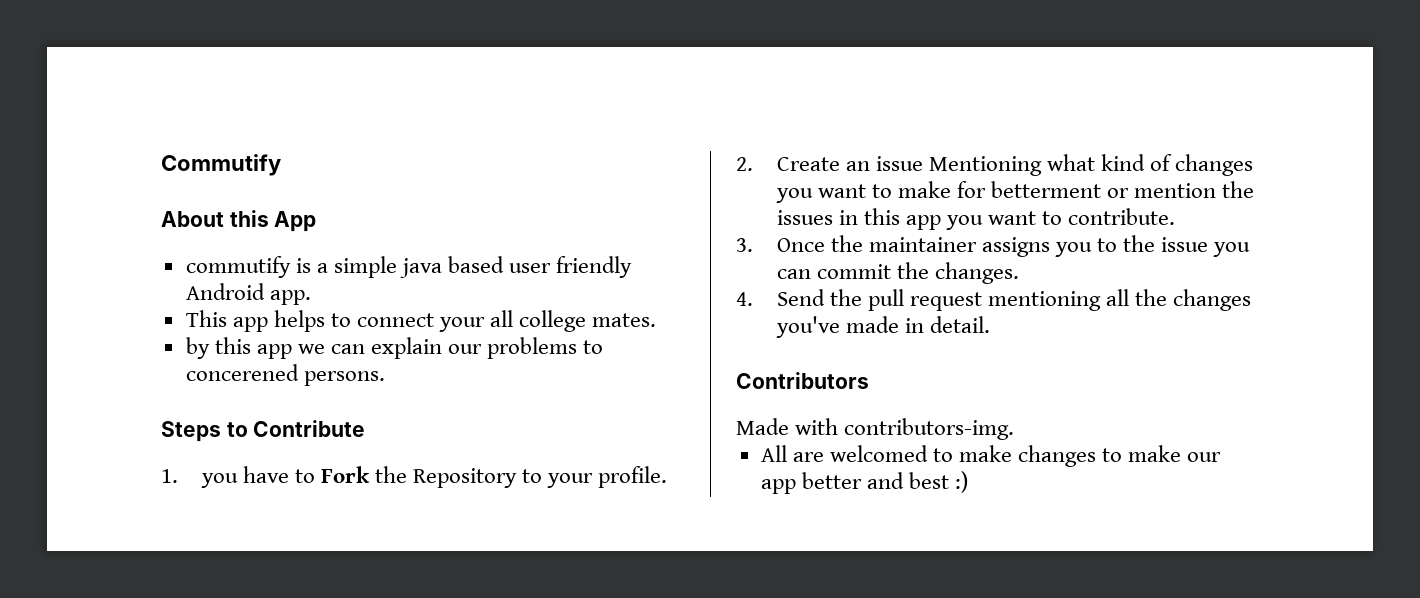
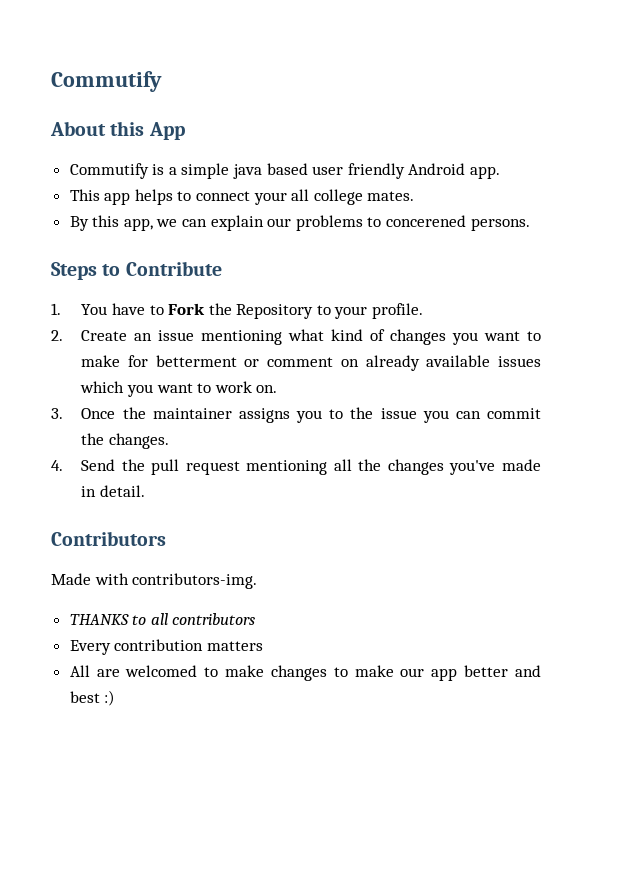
[185,256,291,278] commutify -> [69,163,149,179] Commutify
[185,337,292,359] by this app -> [69,215,153,231] By this app,
[200,473,238,488] you -> [81,304,108,315] You
[929,156,1043,176] Mentioning -> [201,330,283,345] mentioning
[1134,181,1255,198] [776,208,1176,230] mention the issues in this app you want to contribute. -> [267,355,541,371] [80,381,278,397] comment on already available issues which you want to work on.
(1015, 429) none -> [69,613,256,625] [69,639,263,655] // THANKS to all contributors // Every contribution matters

